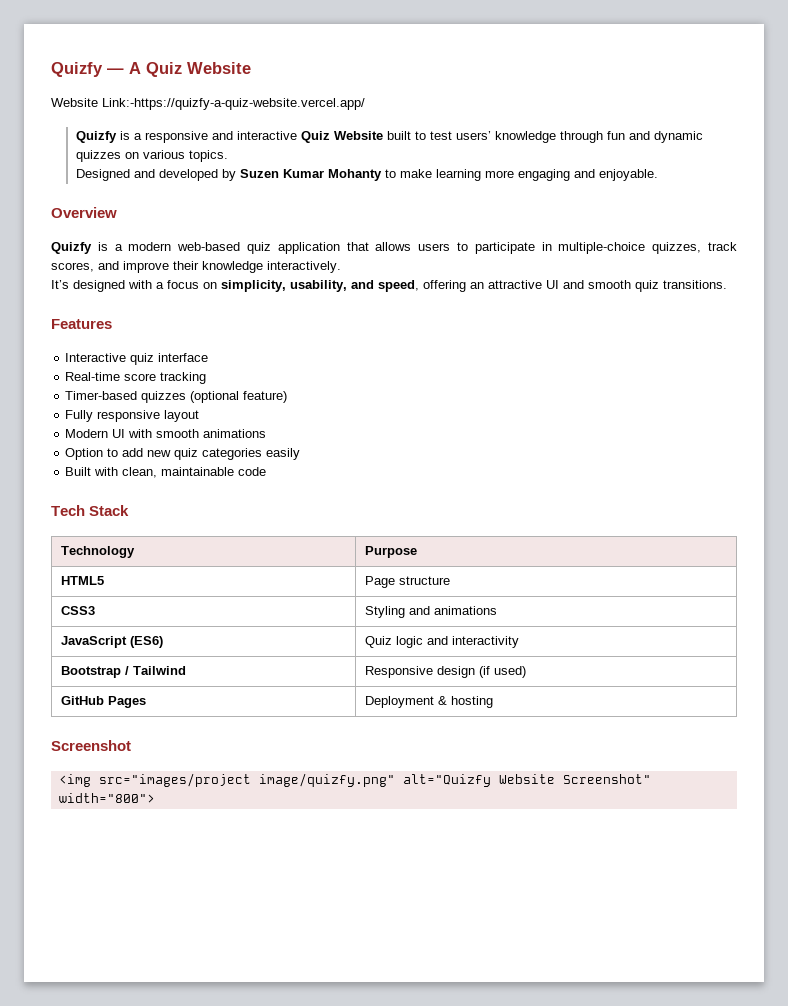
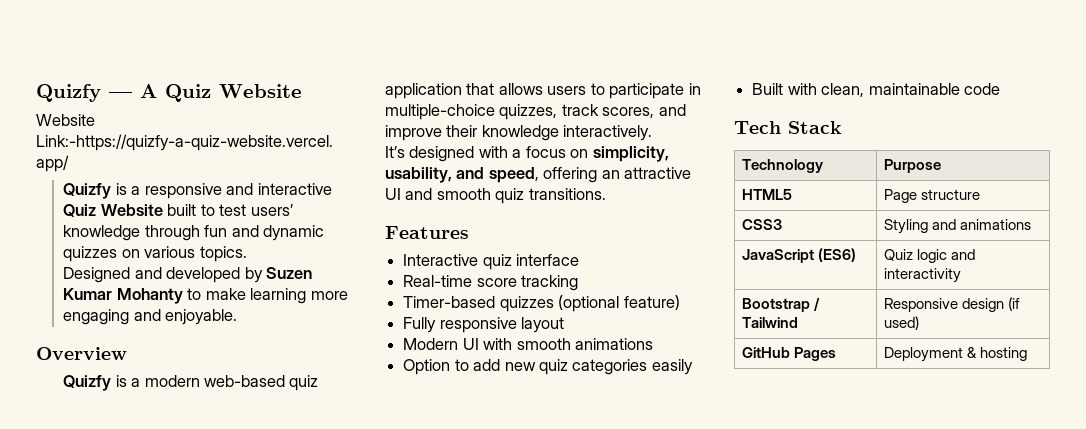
[51,740,131,751] [58,773,651,787] [58,793,155,803] // Screenshot // <img src="images/project image/quizfy.png" alt="Quizfy Website Screenshot" width="800"> -> (1028, 354) none

